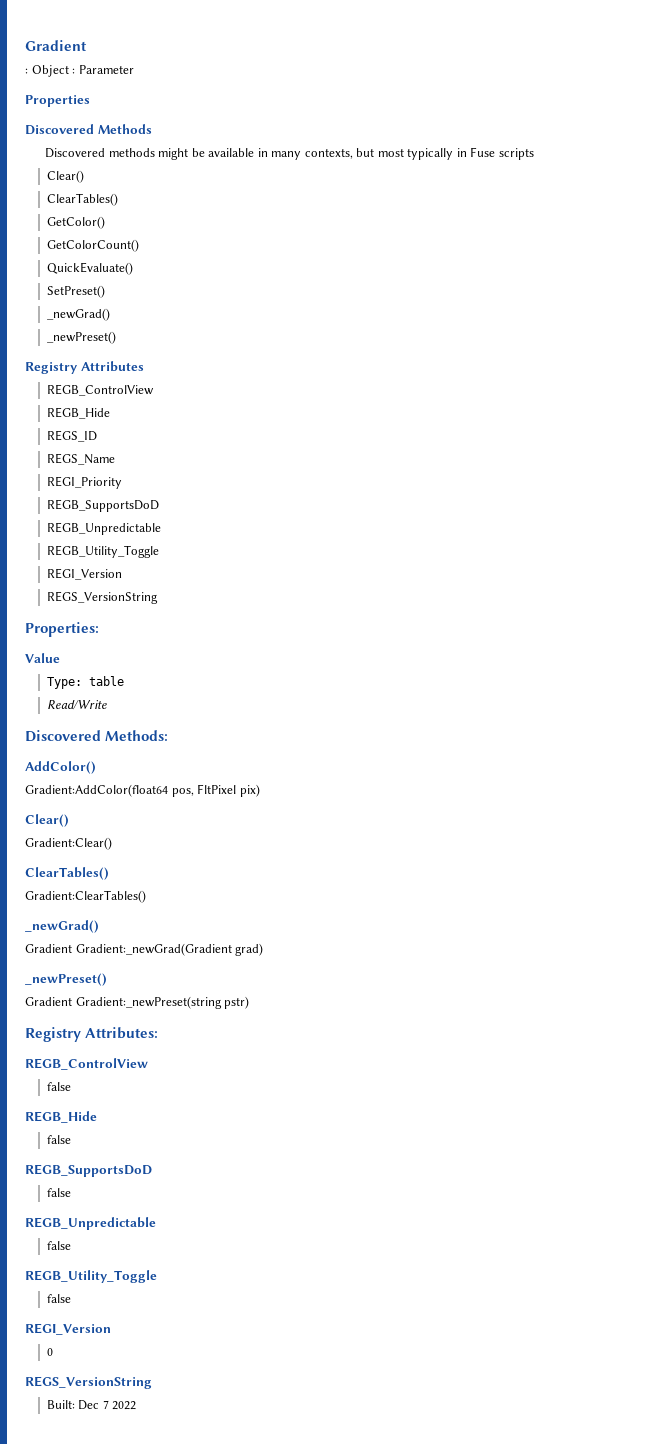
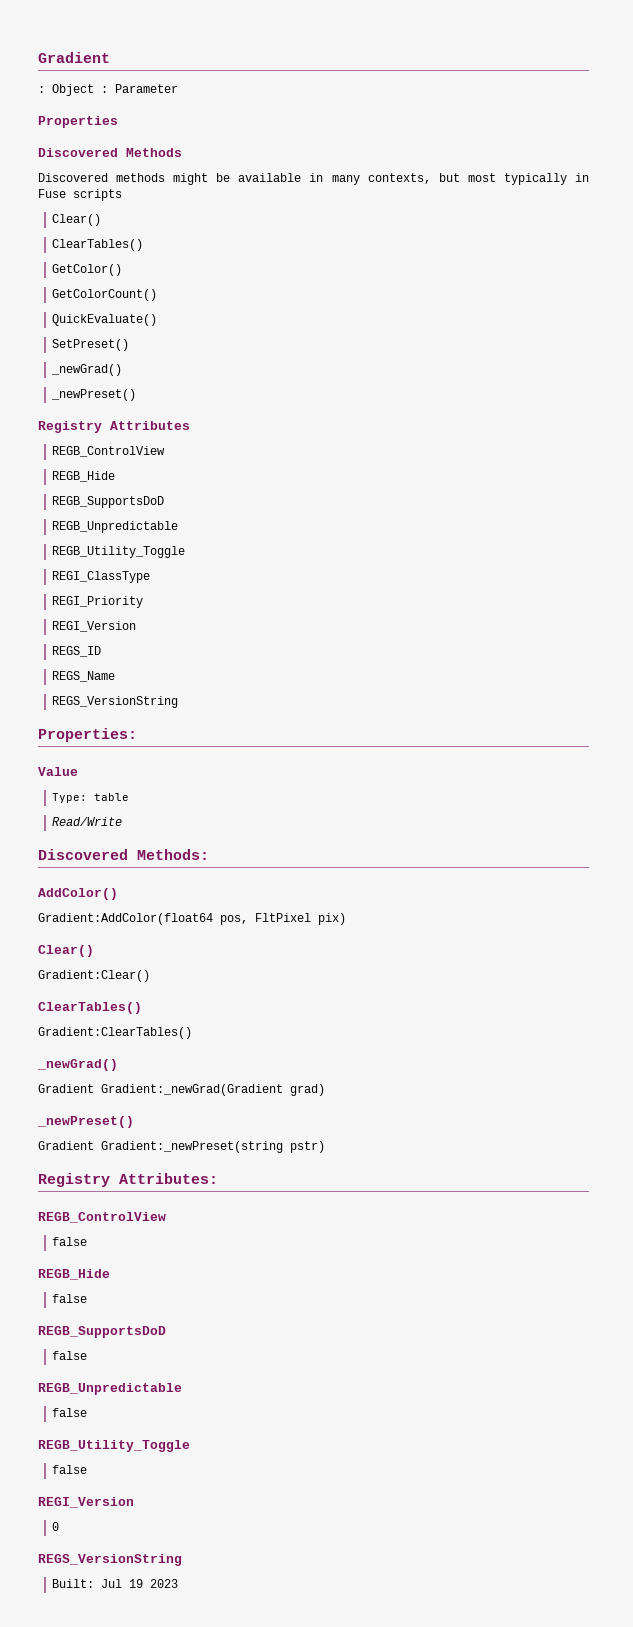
[46,430,97,442] [46,453,115,465] [46,476,122,489] // REGS_ID // REGS_Name // REGI_Priority -> (116, 476) none
[46,568,122,580] // REGI_Version -> [52,571,151,583] [52,596,144,608] [52,621,137,632] [52,646,102,657] [52,671,116,682] // REGI_ClassType // REGI_Priority // REGI_Version // REGS_ID // REGS_Name
[78,1400,137,1410] Dec 7 2022 -> [101,1579,179,1588] Jul 19 2023

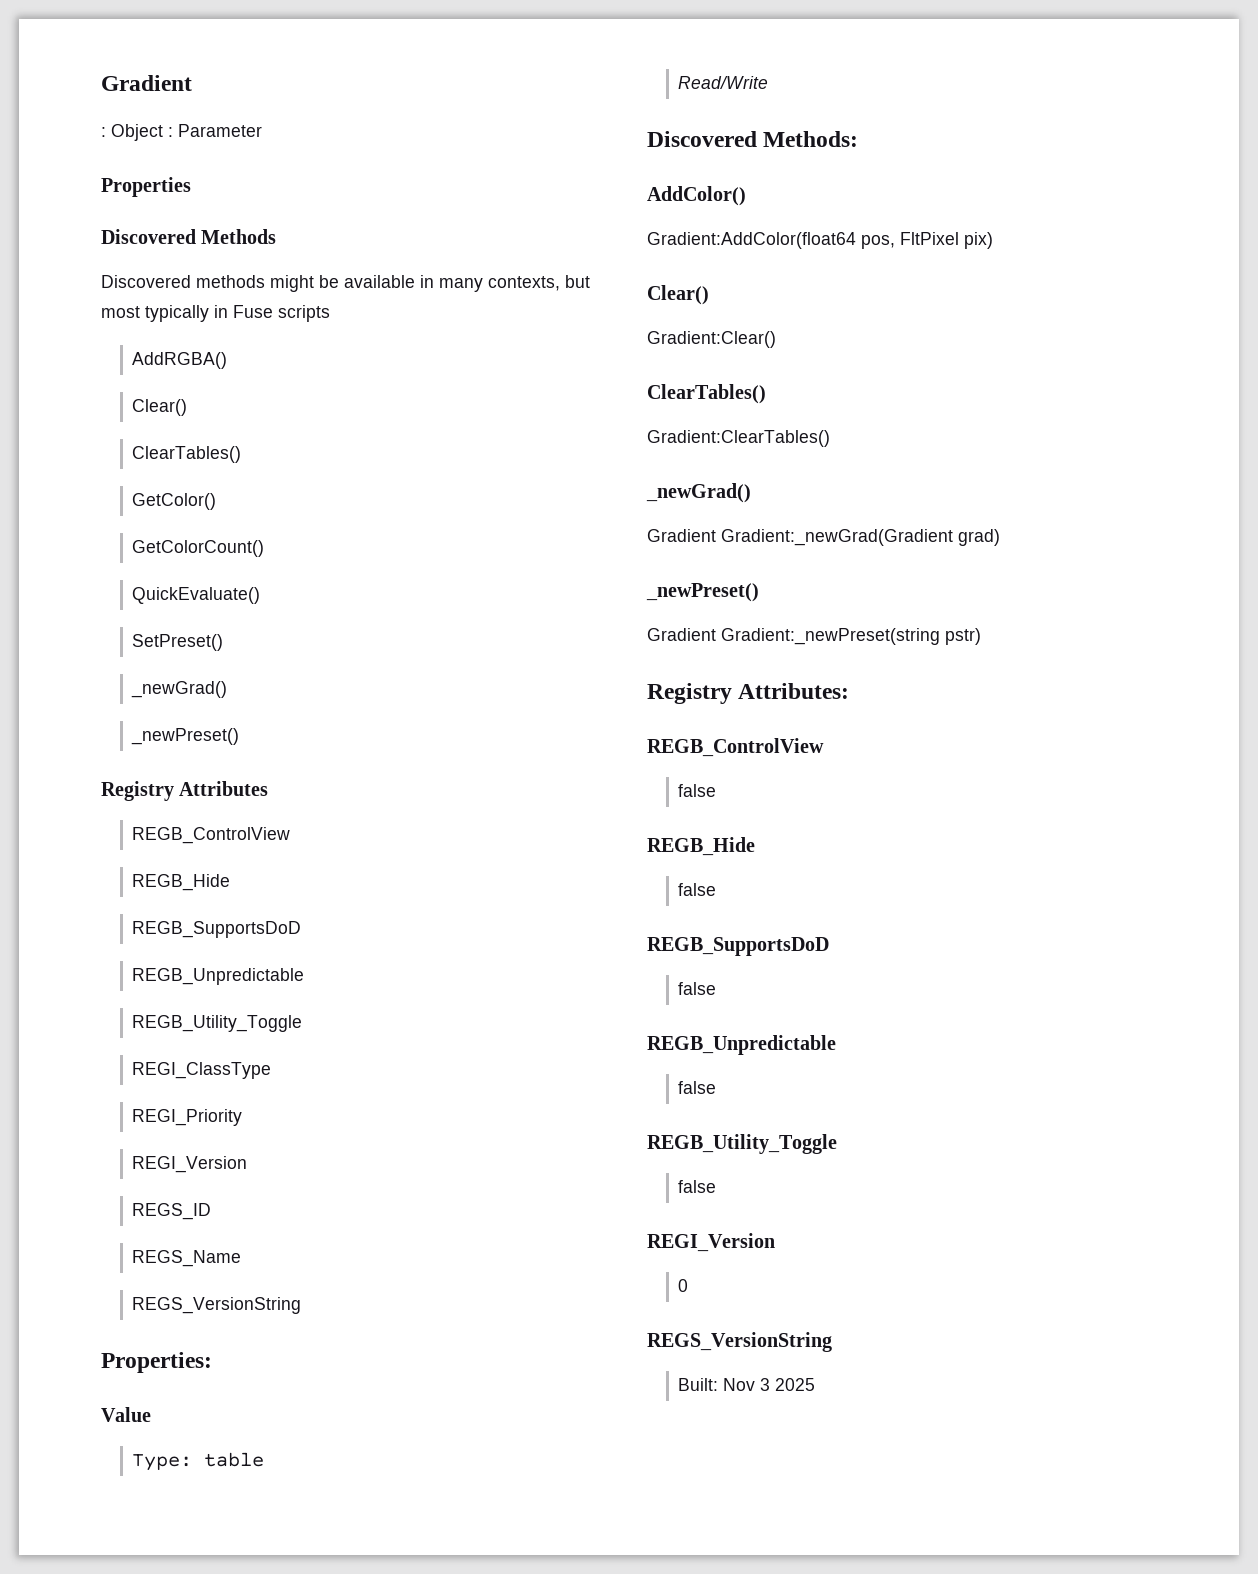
(122, 195) none -> [132,352,228,369] // AddRGBA()
[101,1579,179,1588] Jul 19 2023 -> [723,1378,816,1391] Nov 3 2025

